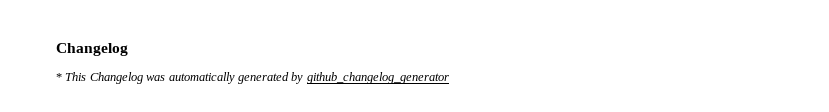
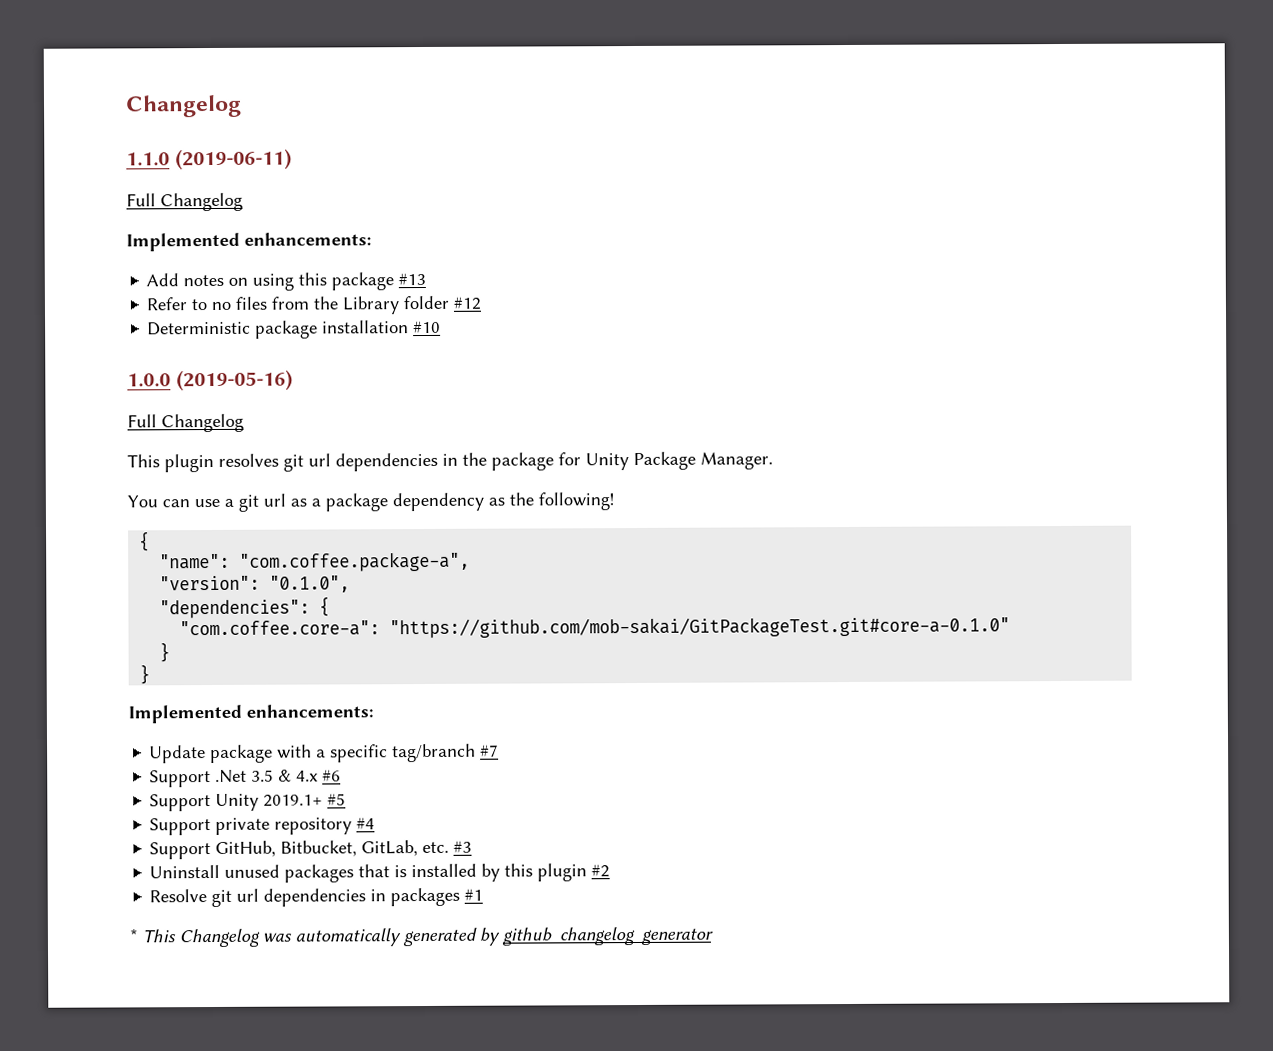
[56,43,128,56] Changelog -> [125,94,242,118] [126,148,292,171] [126,192,243,212] [126,232,372,252] [146,272,427,291] [146,295,482,315] [147,320,442,339] [127,369,293,392] [127,413,244,433] [127,451,773,473] [127,492,614,512] [139,531,151,552] [159,551,471,572] [159,575,351,593] [159,596,331,619] [179,616,1011,639] [159,642,171,663] [139,664,151,685] [128,704,374,724] [149,743,500,764] [149,769,342,788] [149,793,347,812] [149,817,376,836] [149,840,473,860] [149,863,611,883] [149,887,484,908] Changelog // 1.1.0 (2019-06-11) // Full Changelog // Implemented enhancements: // Add notes on using this package #13 // Refer to no files from the Library folder #12 // Deterministic package installation #10 // 1.0.0 (2019-05-16) // Full Changelog // This plugin resolves git url dependencies in the package for Unity Package Manager. // You can use a git url as a package dependency as the following! // { // "name": "com.coffee.package-a", // "version": "0.1.0", // "dependencies": { // "com.coffee.core-a": "https://github.com/mob-sakai/GitPackageTest.git#core-a-0.1.0" // } // } // Implemented enhancements: // Update package with a specific tag/branch #7 // Support .Net 3.5 & 4.x #6 // Support Unity 2019.1+ #5 // Support private repository #4 // Support GitHub, Bitbucket, GitLab, etc. #3 // Uninstall unused packages that is installed by this plugin #2 // Resolve git url dependencies in packages #1

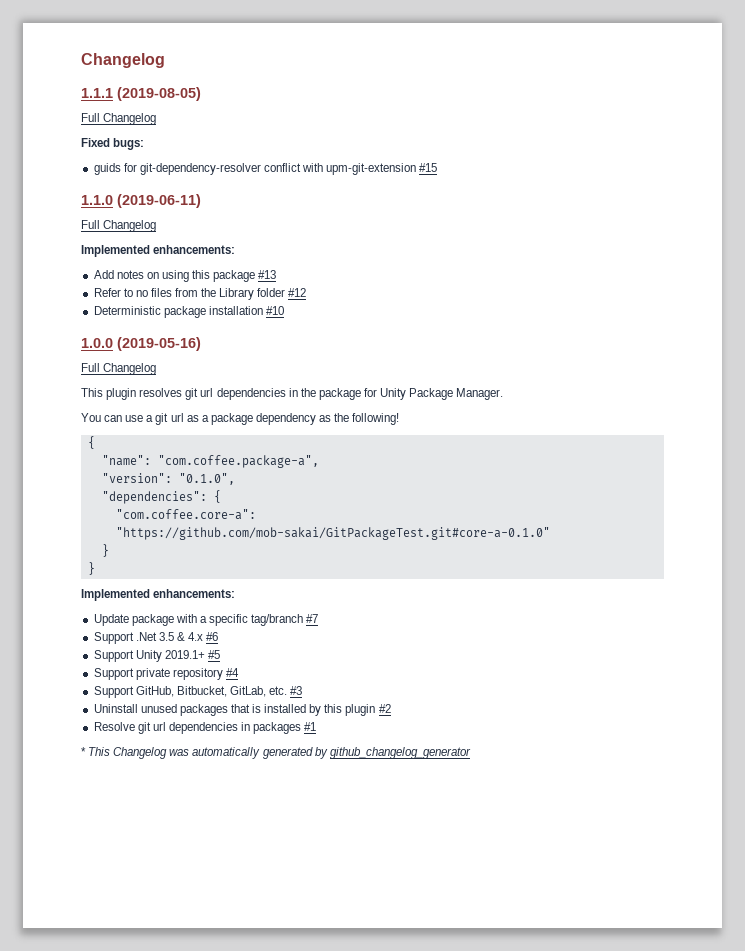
[125,94,242,118] Changelog -> [81,53,165,68] [81,87,201,101] [81,113,157,125] [81,138,145,150] [93,163,438,175] Changelog // 1.1.1 (2019-08-05) // Full Changelog // Fixed bugs: // guids for git-dependency-resolver conflict with upm-git-extension #15

